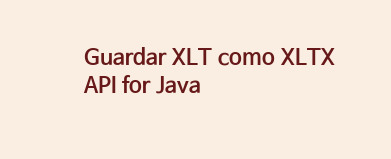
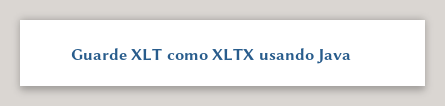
[84,47,167,65] Guardar -> [71,48,127,60] Guarde
[83,75,151,93] API for -> [258,48,314,60] usando

